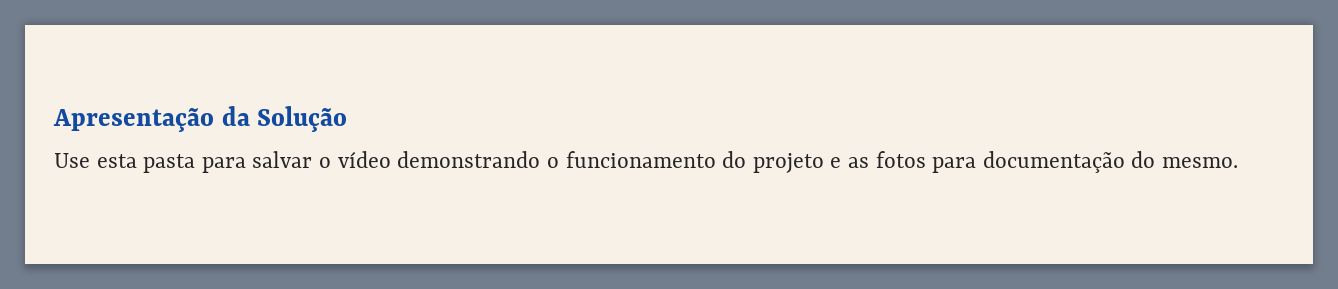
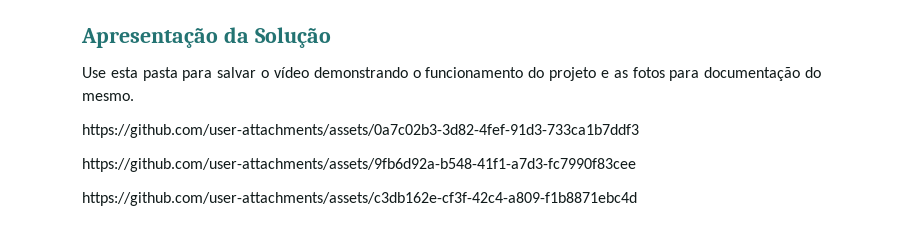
(1239, 162) none -> [82,124,639,138] [82,158,636,172] [82,192,637,206] // https://github.com/user-attachments/assets/0a7c02b3-3d82-4fef-91d3-733ca1b7ddf3 // https://github.com/user-attachments/assets/9fb6d92a-b548-41f1-a7d3-fc7990f83cee // https://github.com/user-attachments/assets/c3db162e-cf3f-42c4-a809-f1b8871ebc4d

